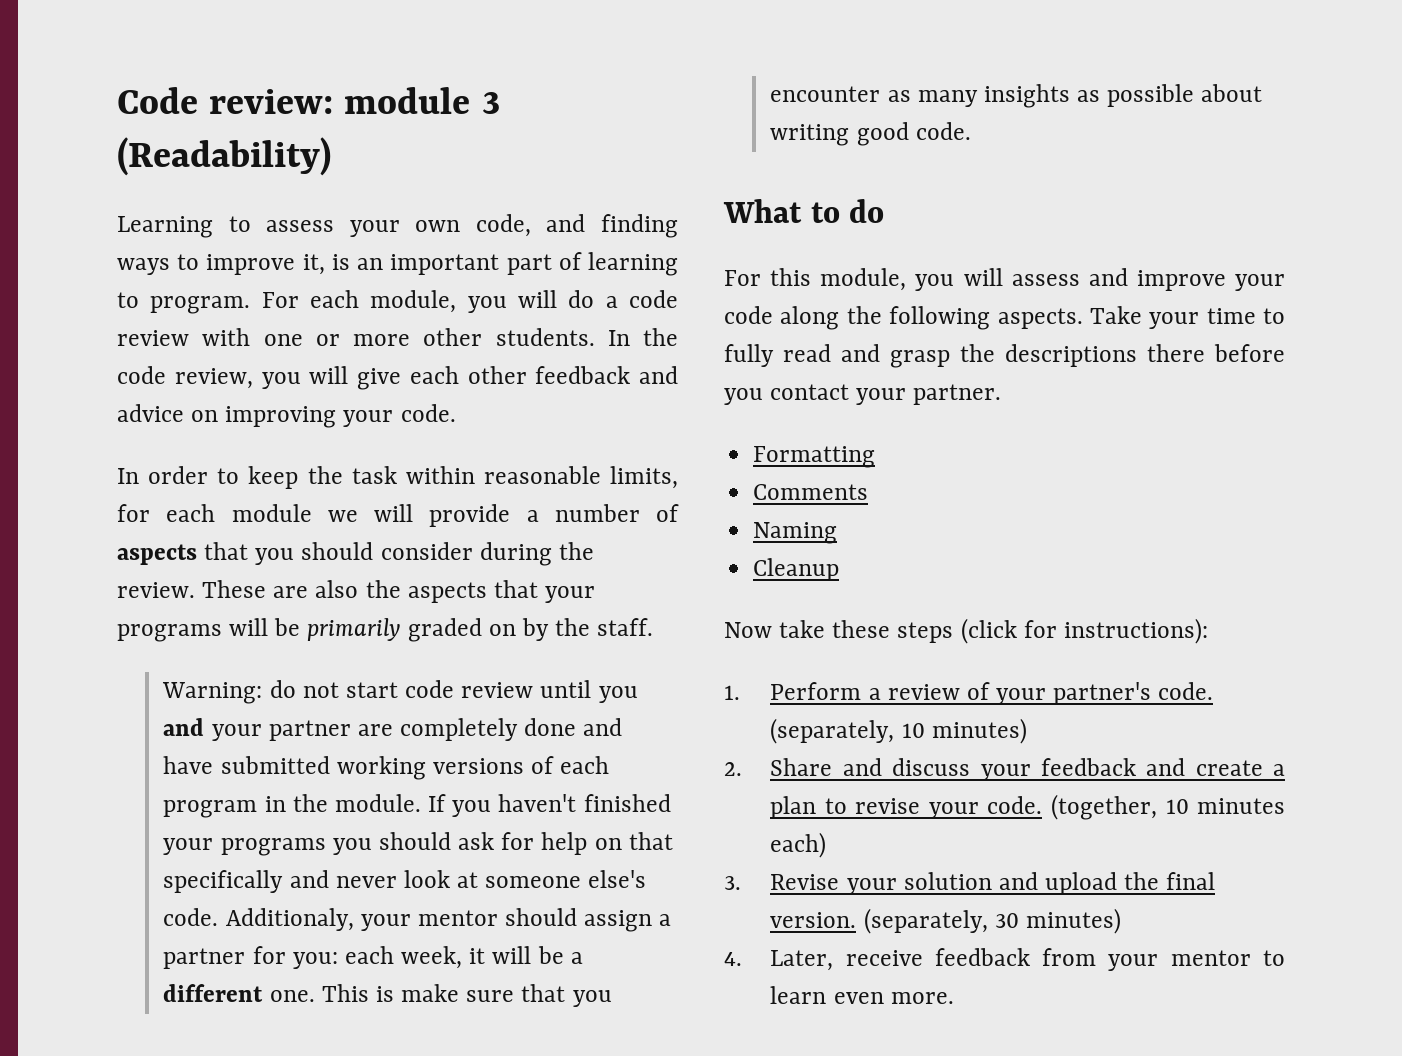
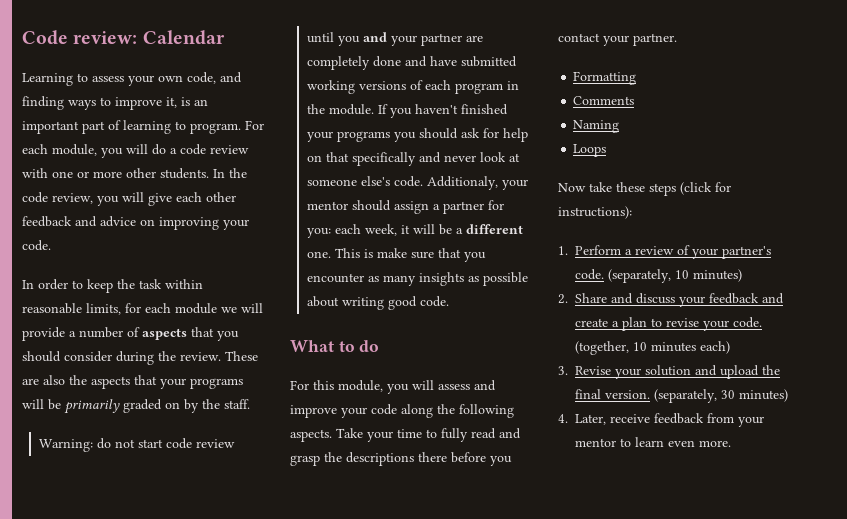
[344,87,500,114] [117,137,331,176] module 3 (Readability) -> [142,30,225,45] Calendar
[753,558,840,581] Cleanup -> [573,144,607,157] Loops

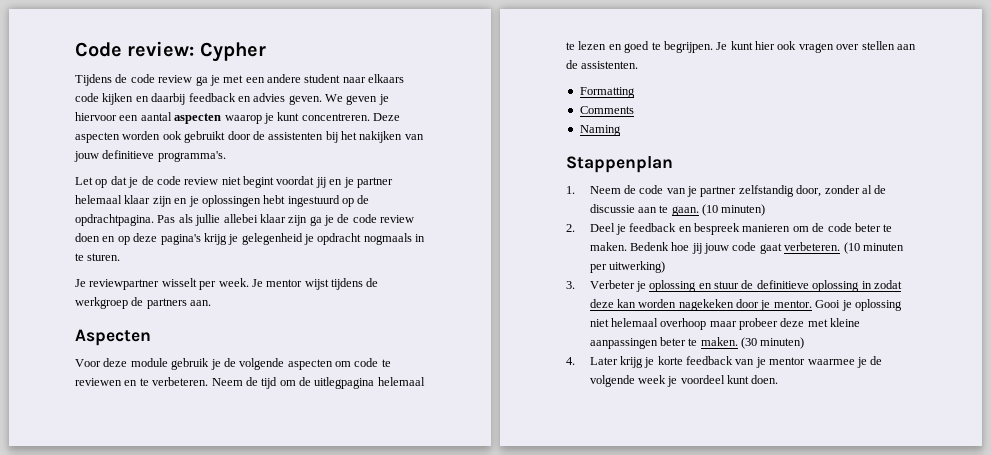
[142,30,225,45] [22,72,242,86] [22,96,208,110] [22,120,264,134] [22,144,249,158] [22,168,247,179] [22,192,236,206] [22,216,249,230] [22,240,51,251] [22,279,203,293] [22,303,263,315] [22,327,239,341] [22,351,258,365] [22,375,243,389] [22,399,250,414] [39,438,236,452] [307,32,484,46] [307,56,518,70] [307,80,520,94] [307,104,509,118] [307,128,529,142] [307,152,521,166] [307,176,529,190] [307,200,505,214] [307,224,524,238] [307,248,487,262] [307,272,529,286] [307,296,450,310] [290,340,380,352] [290,380,496,394] [290,404,514,418] [290,428,521,442] [290,452,512,466] [558,33,677,46] [573,71,637,85] [573,96,635,105] [573,120,620,133] [573,144,607,157] [558,182,731,196] [558,206,632,219] [558,245,772,259] [575,269,743,283] [558,293,785,307] [575,317,763,331] [575,341,731,355] [558,365,781,379] [575,389,789,403] [558,413,765,427] [575,437,732,447] Calendar // Learning to assess your own code, and finding ways to improve it, is an important part of learning to program. For each module, you will do a code review with one or more other students. In the code review, you will give each other feedback and advice on improving your code. // In order to keep the task within reasonable limits, for each module we will provide a number of aspects that you should consider during the review. These are also the aspects that your programs will be primarily graded on by the staff. // Warning: do not start code review until you and your partner are completely done and have submitted working versions of each program in the module. If you haven't finished your programs you should ask for help on that specifically and never look at someone else's code. Additionaly, your mentor should assign a partner for you: each week, it will be a different one. This is make sure that you encounter as many insights as possible about writing good code. // What to do // For this module, you will assess and improve your code along the following aspects. Take your time to fully read and grasp the descriptions there before you contact your partner. // Formatting // Comments // Naming // Loops // Now take these steps (click for instructions): // 1. Perform a review of your partner's code. (separately, 10 minutes) // 2. Share and discuss your feedback and create a plan to revise your code. (together, 10 minutes each) // 3. Revise your solution and upload the final version. (separately, 30 minutes) // 4. Later, receive feedback from your mentor to learn even more. -> [199,42,266,62] [75,74,405,86] [75,93,389,105] [75,112,400,124] [75,131,424,143] [74,150,226,162] [75,176,393,188] [75,195,370,207] [75,214,415,226] [75,233,426,245] [75,253,121,261] [75,278,379,290] [75,297,212,309] [75,329,151,346] [75,358,391,370] [75,377,425,389] [566,41,916,53] [566,60,639,69] [579,87,635,98] [579,106,634,114] [579,125,621,136] [566,156,673,173] [566,185,887,197] [589,204,766,216] [566,223,893,235] [589,242,904,254] [589,261,665,273] [566,280,902,292] [589,299,902,311] [589,318,861,330] [589,337,805,349] [566,356,883,368] [589,375,779,387] Cypher // Tijdens de code review ga je met een andere student naar elkaars code kijken en daarbij feedback en advies geven. We geven je hiervoor een aantal aspecten waarop je kunt concentreren. Deze aspecten worden ook gebruikt door de assistenten bij het nakijken van jouw definitieve programma's. // Let op dat je de code review niet begint voordat jij en je partner helemaal klaar zijn en je oplossingen hebt ingestuurd op de opdrachtpagina. Pas als jullie allebei klaar zijn ga je de code review doen en op deze pagina's krijg je gelegenheid je opdracht nogmaals in te sturen. // Je reviewpartner wisselt per week. Je mentor wijst tijdens de werkgroep de partners aan. // Aspecten // Voor deze module gebruik je de volgende aspecten om code te reviewen en te verbeteren. Neem de tijd om de uitlegpagina helemaal te lezen en goed te begrijpen. Je kunt hier ook vragen over stellen aan de assistenten. // Formatting // Comments // Naming // Stappenplan // 1. Neem de code van je partner zelfstandig door, zonder al de discussie aan te gaan. (10 minuten) // 2. Deel je feedback en bespreek manieren om de code beter te maken. Bedenk hoe jij jouw code gaat verbeteren. (10 minuten per uitwerking) // 3. Verbeter je oplossing en stuur de definitieve oplossing in zodat deze kan worden nagekeken door je mentor. Gooi je oplossing niet helemaal overhoop maar probeer deze met kleine aanpassingen beter te maken. (30 minuten) // 4. Later krijg je korte feedback van je mentor waarmee je de volgende week je voordeel kunt doen.

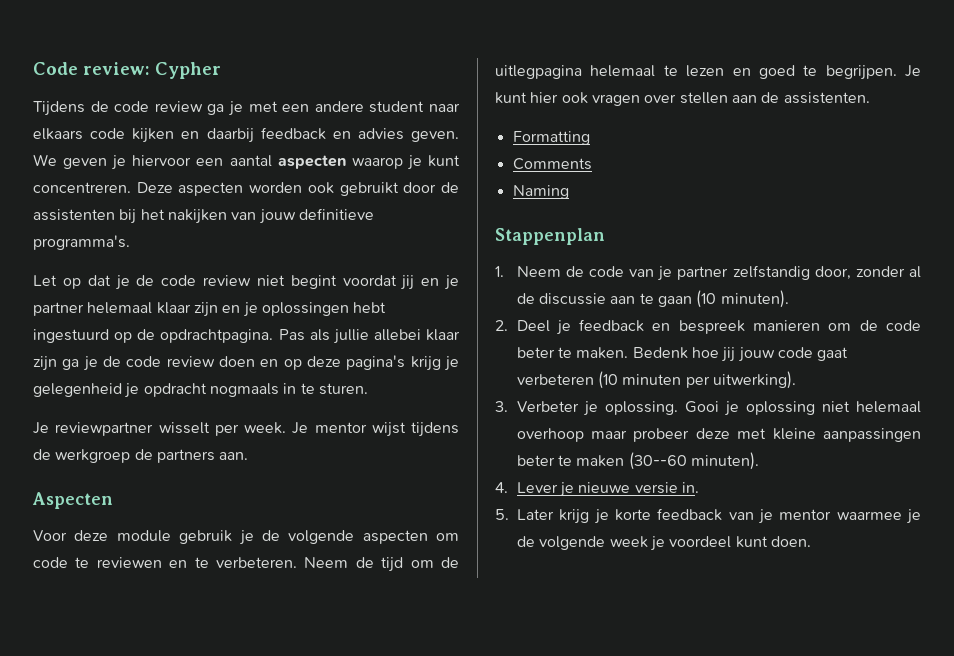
[671,204,766,216] gaan. (10 minuten) -> [657,290,789,308] gaan (10 minuten).
[784,242,841,251] verbeteren. -> [516,374,594,385] verbeteren
[608,261,665,273] uitwerking) -> [712,371,796,389] uitwerking).
[649,280,902,292] [589,299,812,311] oplossing en stuur de definitieve oplossing in zodat deze kan worden nagekeken door je mentor. -> [604,401,678,415] oplossing.
[700,337,805,349] [566,357,575,365] maken. (30 minuten) // 4. -> [576,452,759,470] [495,482,699,497] [495,509,509,520] maken (30--60 minuten). // 4. Lever je nieuwe versie in. // 5.

